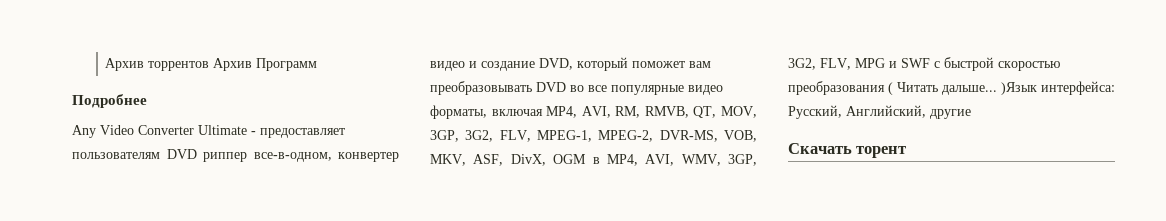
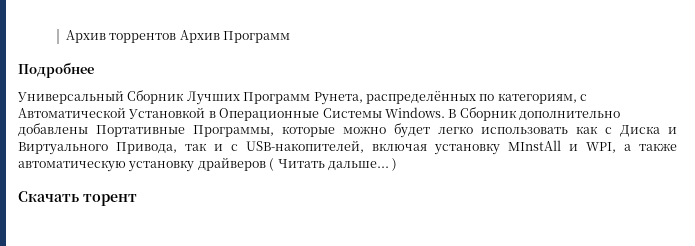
[72,125,345,138] [72,149,399,162] [430,57,711,71] [430,81,723,95] [430,105,757,119] [430,130,757,142] [430,154,757,166] [788,57,1060,71] [788,81,1115,95] [788,105,971,119] Any Video Converter Ultimate - предоставляет пользователям DVD риппер все-в-одном, конвертер видео и создание DVD, который поможет вам преобразовывать DVD во все популярные видео форматы, включая MP4, AVI, RM, RMVB, QT, MOV, 3GP, 3G2, FLV, MPEG-1, MPEG-2, DVR-MS, VOB, MKV, ASF, DivX, OGM в MP4, AVI, WMV, 3GP, 3G2, FLV, MPG и SWF с быстрой скоростью преобразования ( Читать дальше... )Язык интерфейса: Русский, Английский, другие -> [17,90,587,105] [18,107,620,121] [18,123,677,138] [18,140,677,155] [18,157,398,172] Универсальный Сборник Лучших Программ Рунета, распределённых по категориям, с Автоматической Установкой в Операционные Системы Windows. В Сборник дополнительно добавлены Портативные Программы, которые можно будет легко использовать как с Диска и Виртуального Привода, так и с USB-накопителей, включая установку MInstAll и WPI, а также автоматическую установку драйверов ( Читать дальше... )

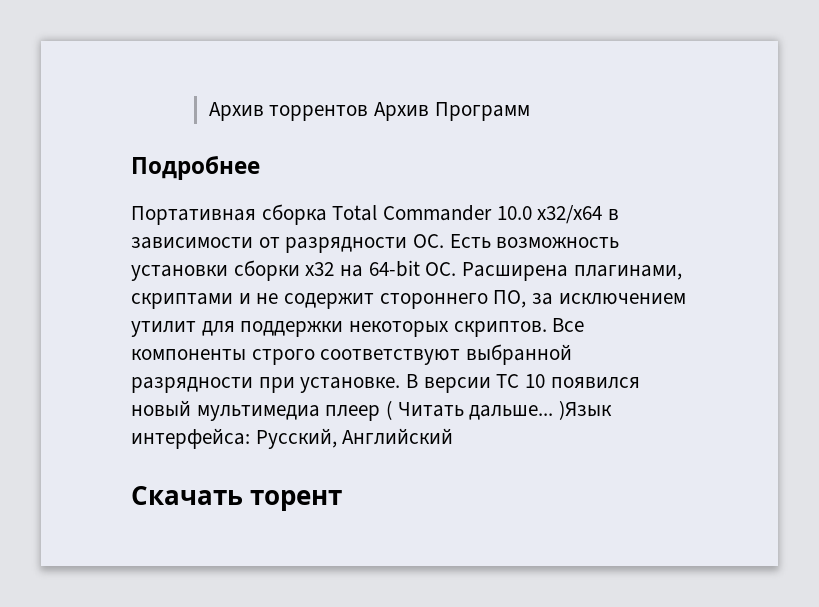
[17,90,587,105] [18,107,620,121] [18,123,677,138] [18,140,677,155] [18,157,398,172] Универсальный Сборник Лучших Программ Рунета, распределённых по категориям, с Автоматической Установкой в Операционные Системы Windows. В Сборник дополнительно добавлены Портативные Программы, которые можно будет легко использовать как с Диска и Виртуального Привода, так и с USB-накопителей, включая установку MInstAll и WPI, а также автоматическую установку драйверов ( Читать дальше... ) -> [131,204,620,225] [131,234,620,253] [131,260,682,281] [131,290,686,309] [131,318,585,337] [131,344,573,365] [131,374,640,393] [131,400,613,421] [131,428,454,449] Портативная сборка Total Commander 10.0 x32/x64 в зависимости от разрядности ОС. Есть возможность установки сборки x32 на 64-bit ОС. Расширена плагинами, скриптами и не содержит стороннего ПО, за исключением утилит для поддержки некоторых скриптов. Все компоненты строго соответствуют выбранной разрядности при установке. В версии ТС 10 появился новый мультимедиа плеер ( Читать дальше... )Язык интерфейса: Русский, Английский

